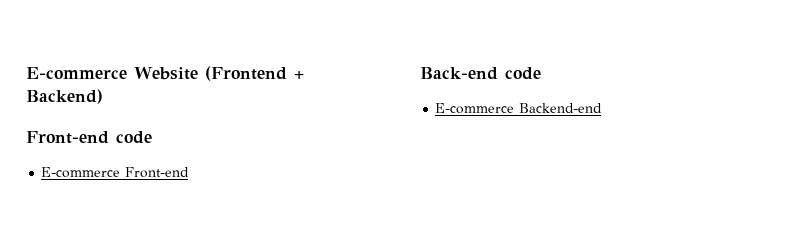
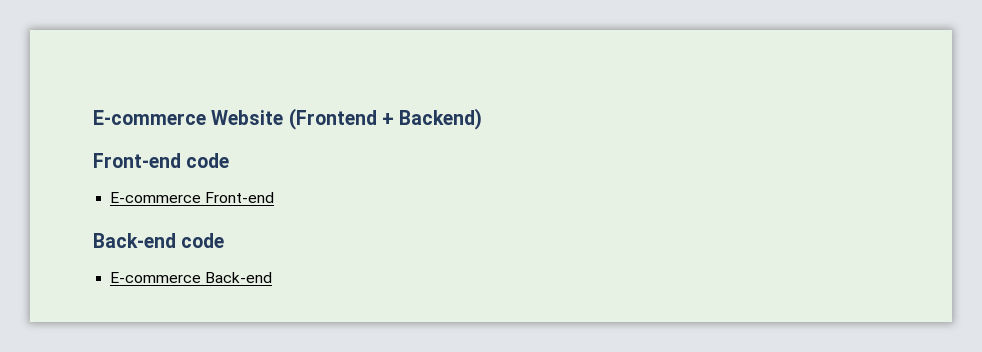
[519,103,603,113] Backend-end -> [205,272,273,283] Back-end

